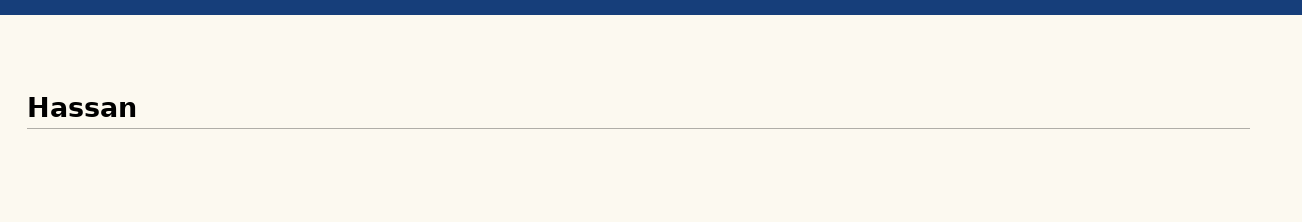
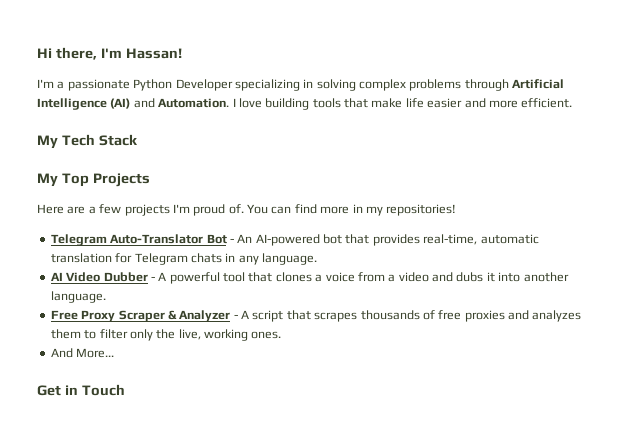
[27,97,137,117] Hassan -> [37,47,182,60] [37,79,565,91] [37,98,573,110] [37,134,138,149] [37,173,150,187] [37,204,457,216] [50,234,539,246] [50,253,317,265] [50,272,569,284] [50,291,106,303] [50,310,582,322] [50,329,282,341] [50,348,115,358] [37,384,125,396] Hi there, I'm Hassan! // I'm a passionate Python Developer specializing in solving complex problems through Artificial Intelligence (AI) and Automation. I love building tools that make life easier and more efficient. // My Tech Stack // My Top Projects // Here are a few projects I'm proud of. You can find more in my repositories! // Telegram Auto-Translator Bot - An AI-powered bot that provides real-time, automatic translation for Telegram chats in any language. // AI Video Dubber - A powerful tool that clones a voice from a video and dubs it into another language. // Free Proxy Scraper & Analyzer - A script that scrapes thousands of free proxies and analyzes them to filter only the live, working ones. // And More... // Get in Touch

